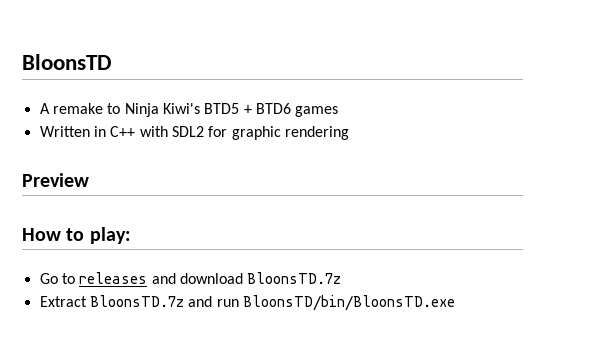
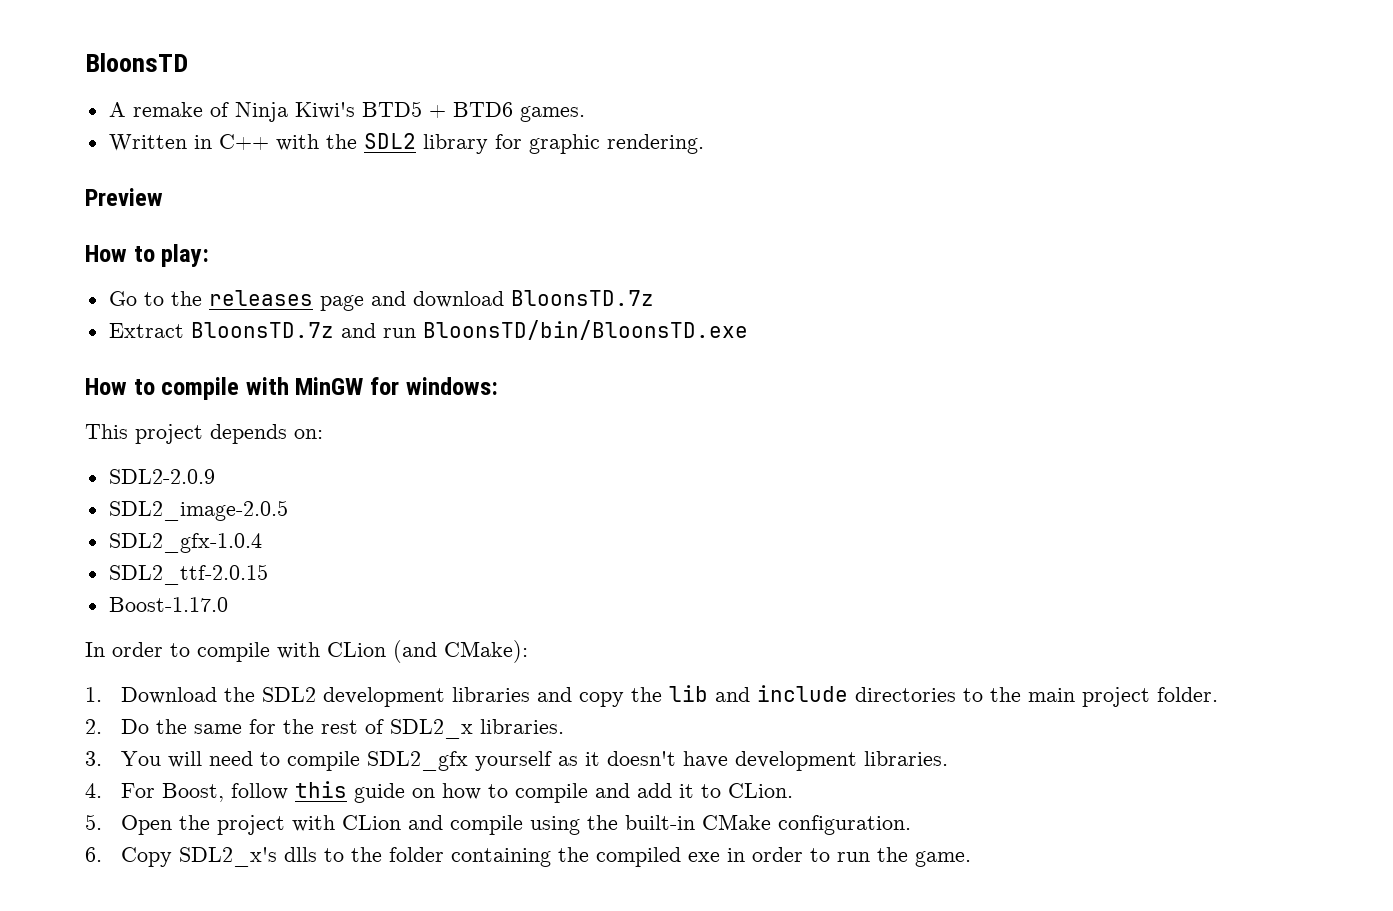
[107,103,121,114] to -> [209,102,229,117] of
[295,106,339,117] games -> [519,106,585,122] games.
[171,126,204,137] SDL2 -> [325,133,488,154] the SDL2 library
[284,126,349,140] rendering -> [606,134,704,154] rendering.
[79,272,148,284] releases -> [170,290,364,311] the releases page
(455, 303) none -> [85,377,498,400] [85,424,323,444] [108,469,215,484] [108,500,288,521] [108,533,262,553] [108,564,268,585] [108,597,228,612] [85,640,528,663] [85,685,1218,707] [85,719,564,739] [85,751,948,771] [85,781,793,803] [85,814,911,835] [85,847,971,867] // How to compile with MinGW for windows: // This project depends on: // SDL2-2.0.9 // SDL2_image-2.0.5 // SDL2_gfx-1.0.4 // SDL2_ttf-2.0.15 // Boost-1.17.0 // In order to compile with CLion (and CMake): // 1. Download the SDL2 development libraries and copy the lib and include directories to the main project folder. // 2. Do the same for the rest of SDL2_x libraries. // 3. You will need to compile SDL2_gfx yourself as it doesn't have development libraries. // 4. For Boost, follow this guide on how to compile and add it to CLion. // 5. Open the project with CLion and compile using the built-in CMake configuration. // 6. Copy SDL2_x's dlls to the folder containing the compiled exe in order to run the game.

